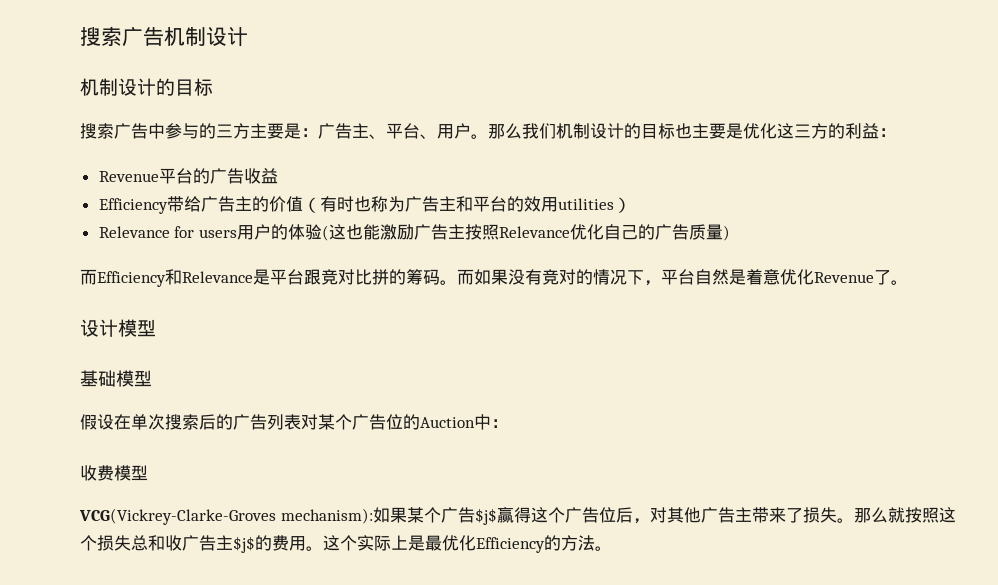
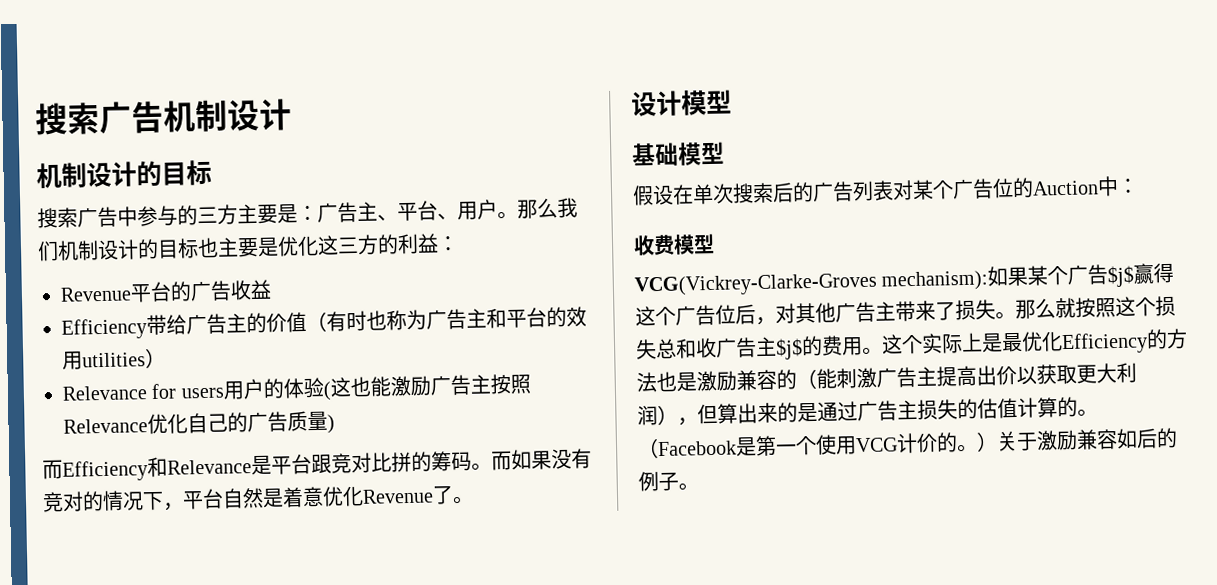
(595, 543) none -> [656,362,1137,393] [637,396,1098,426] [637,427,1178,459] [638,471,679,492] 也是激励兼容的（能刺激广告主提高出价以获取更大利润），但算出来的是通过广告主损失的估值计算的。（Facebook是第一个使用VCG计价的。）关于激励兼容如后的例子

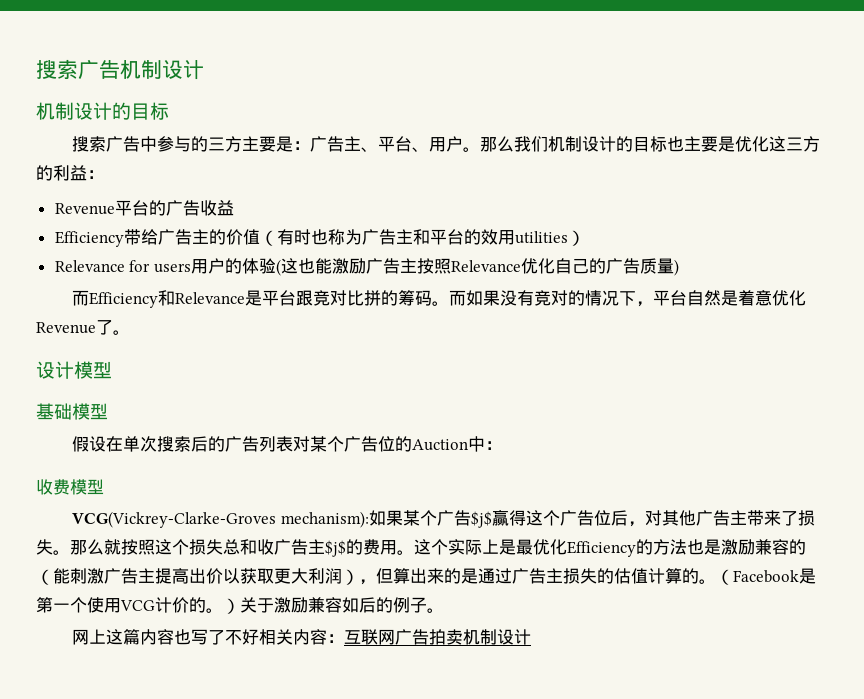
(699, 486) none -> [72,629,532,645] // 网上这篇内容也写了不好相关内容：互联网广告拍卖机制设计

